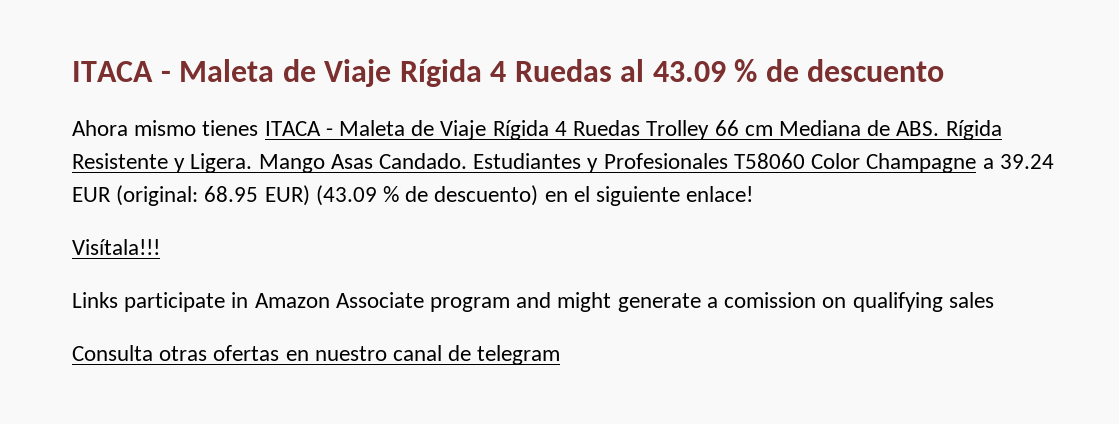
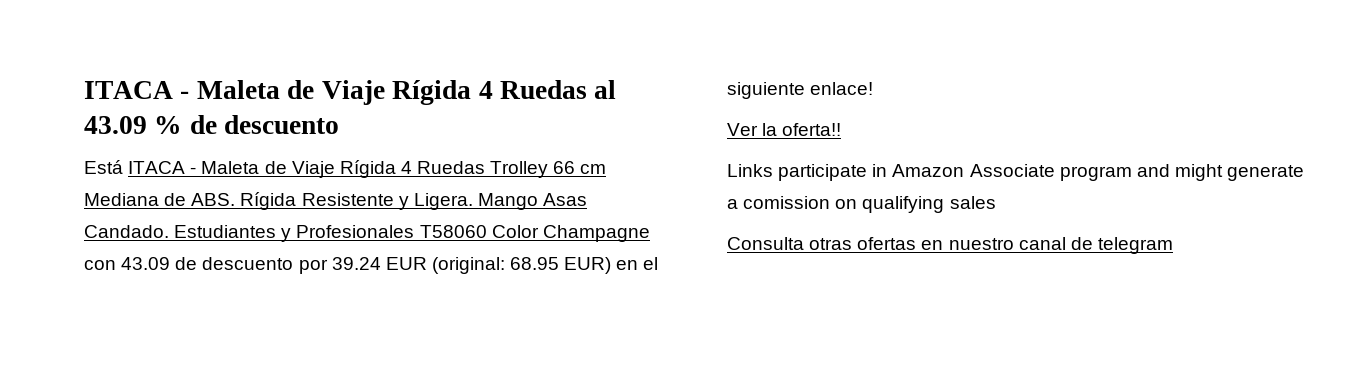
[72,120,259,136] Ahora mismo tienes -> [84,160,123,174] Está
[982,158,994,169] a -> [84,257,328,274] con 43.09 de descuento por
[315,185,539,206] (43.09 % de descuento) -> (612, 265) none
[72,239,160,255] Visítala!!! -> [727,123,842,136] Ver la oferta!!

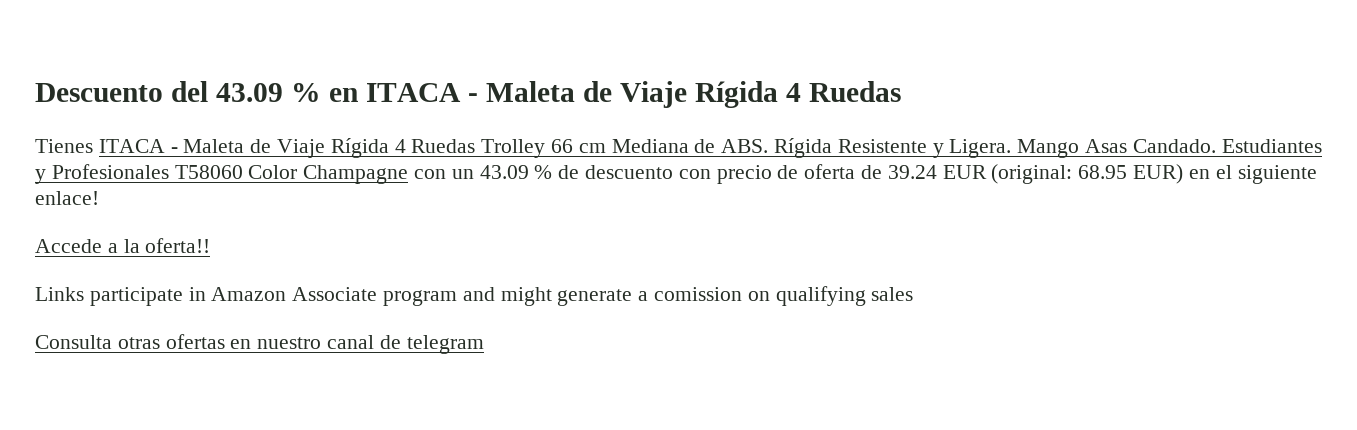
[84,80,617,105] [84,115,340,134] [84,160,123,174] ITACA - Maleta de Viaje Rígida 4 Ruedas al 43.09 % de descuento // Está -> [35,81,901,108] [35,139,93,153] Descuento del 43.09 % en ITACA - Maleta de Viaje Rígida 4 Ruedas // Tienes
[121,257,328,274] 43.09 de descuento por -> [451,164,883,184] un 43.09 % de descuento con precio de oferta de
[727,123,758,136] Ver -> [35,239,118,253] Accede a

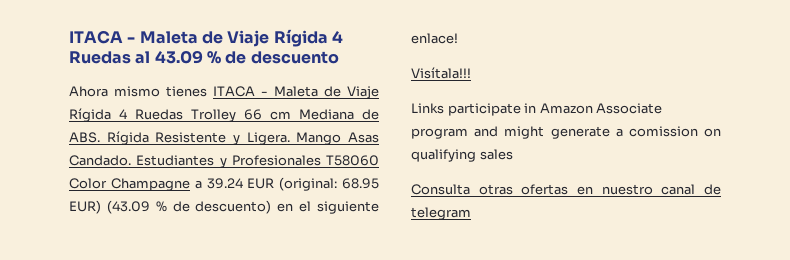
[35,81,901,108] [35,139,93,153] Descuento del 43.09 % en ITACA - Maleta de Viaje Rígida 4 Ruedas // Tienes -> [69,29,343,47] [69,50,339,64] [69,86,207,97] ITACA - Maleta de Viaje Rígida 4 Ruedas al 43.09 % de descuento // Ahora mismo tienes
[414,164,883,184] con un 43.09 % de descuento con precio de oferta de -> [194,180,202,189] a
(1184, 174) none -> [106,200,272,214] (43.09 % de descuento)
[35,238,211,253] Accede a la oferta!! -> [411,67,471,79] Visítala!!!

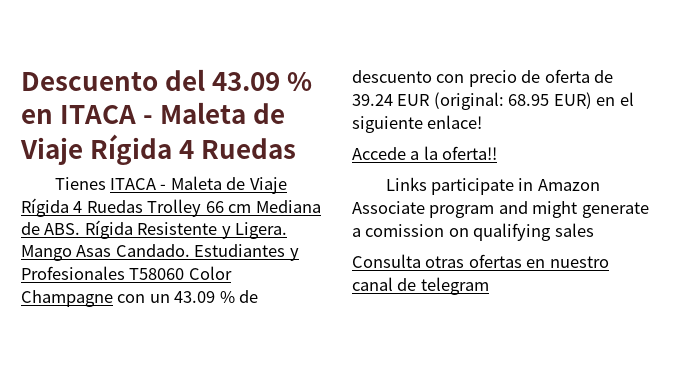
[69,29,343,47] [69,50,339,64] [69,86,207,97] ITACA - Maleta de Viaje Rígida 4 Ruedas al 43.09 % de descuento // Ahora mismo tienes -> [21,69,313,91] [21,102,286,124] [20,134,297,165] [54,177,106,190] Descuento del 43.09 % en ITACA - Maleta de Viaje Rígida 4 Ruedas // Tienes
[194,180,202,189] a -> [117,290,259,303] [352,69,614,87] con un 43.09 % de descuento con precio de oferta de
[106,200,272,214] (43.09 % de descuento) -> (592, 100) none
[411,67,471,79] Visítala!!! -> [352,146,498,160] Accede a la oferta!!

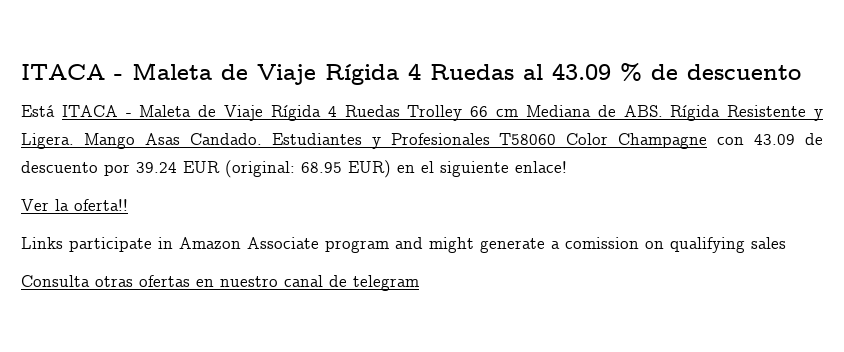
[21,69,313,91] [21,102,286,124] [20,134,297,165] [54,177,106,190] Descuento del 43.09 % en ITACA - Maleta de Viaje Rígida 4 Ruedas // Tienes -> [21,63,801,85] [21,105,55,117] ITACA - Maleta de Viaje Rígida 4 Ruedas al 43.09 % de descuento // Está
[149,290,259,303] [352,69,614,87] un 43.09 % de descuento con precio de oferta de -> [754,133,823,145] [21,161,130,176] 43.09 de descuento por
[352,147,420,160] Accede a -> [21,199,49,211] Ver

